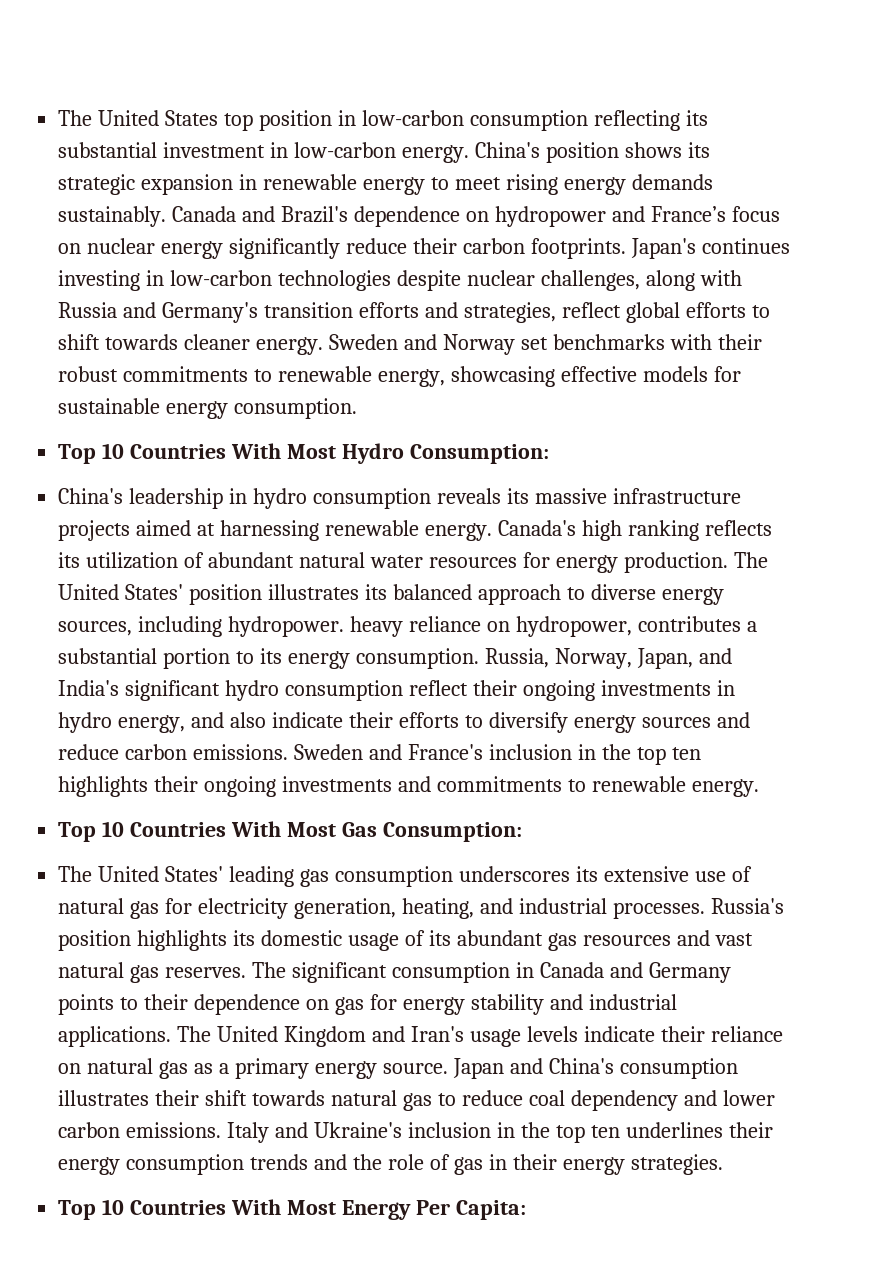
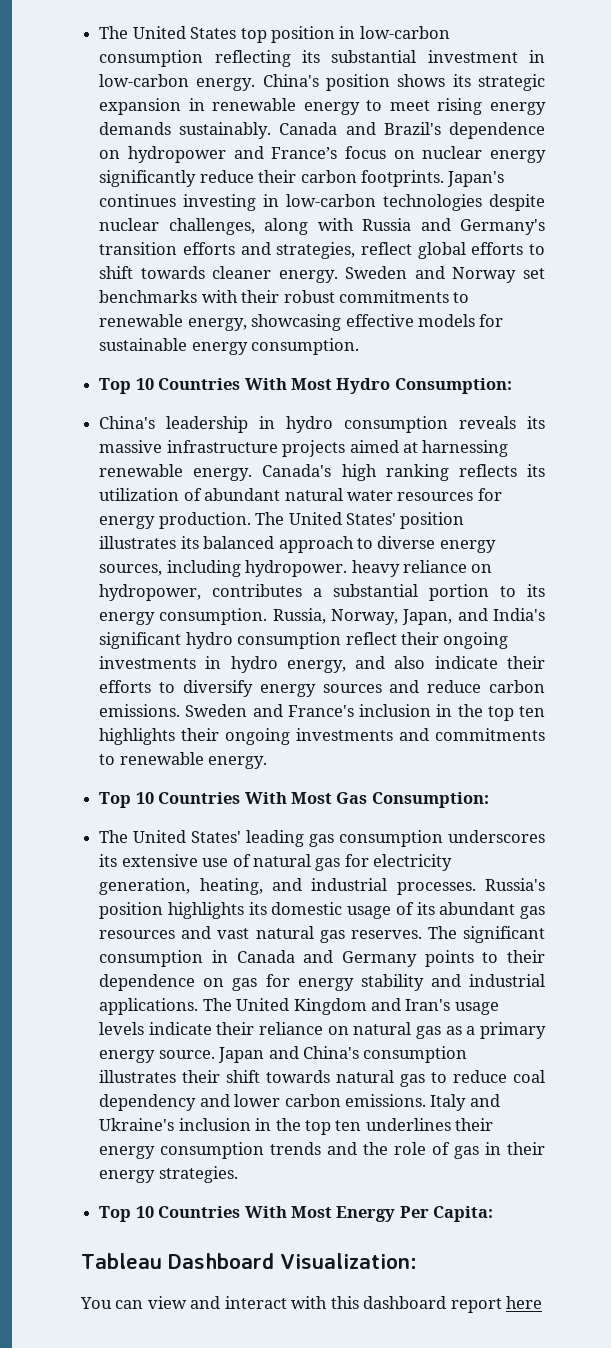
(526, 1210) none -> [81,1253,417,1269] [80,1296,543,1313] // Tableau Dashboard Visualization: // You can view and interact with this dashboard report here

